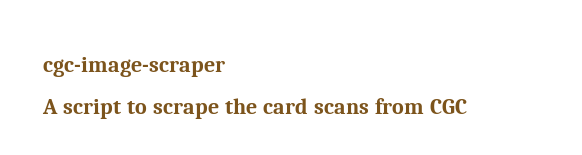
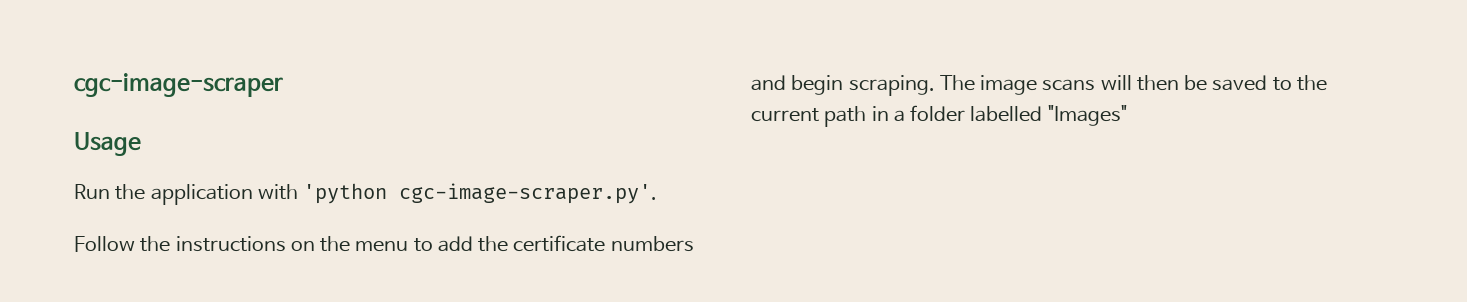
[42,98,467,119] A script to scrape the card scans from CGC -> [74,132,141,156] [74,183,658,205] [74,235,694,252] [751,75,1327,96] [751,105,1127,127] Usage // Run the application with 'python cgc-image-scraper.py'. // Follow the instructions on the menu to add the certificate numbers and begin scraping. The image scans will then be saved to the current path in a folder labelled "Images"

